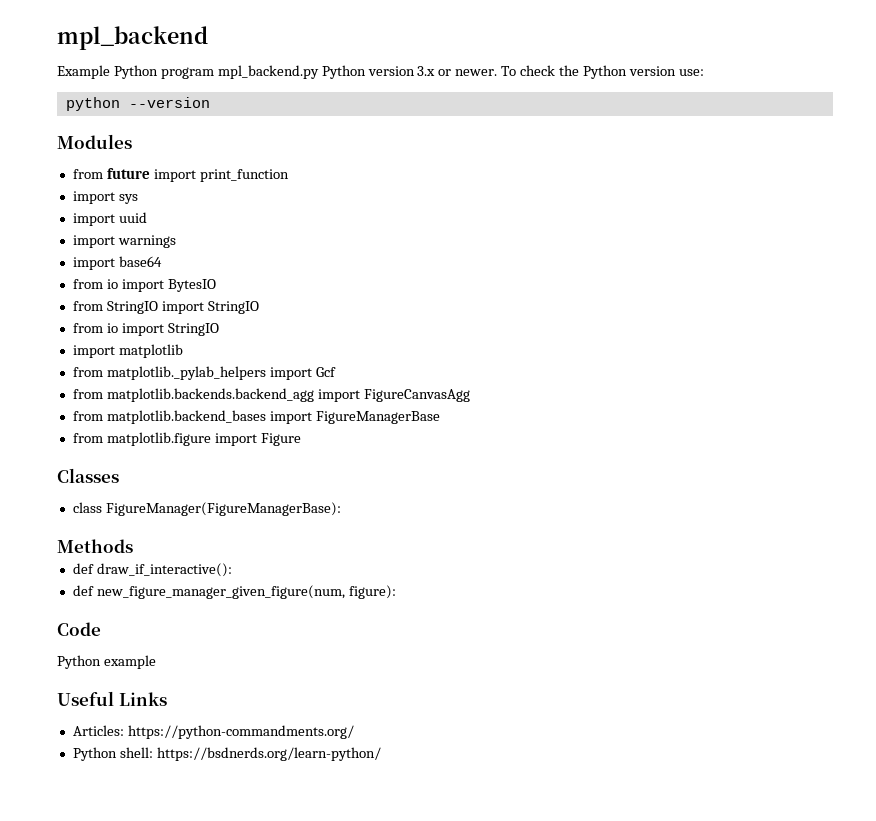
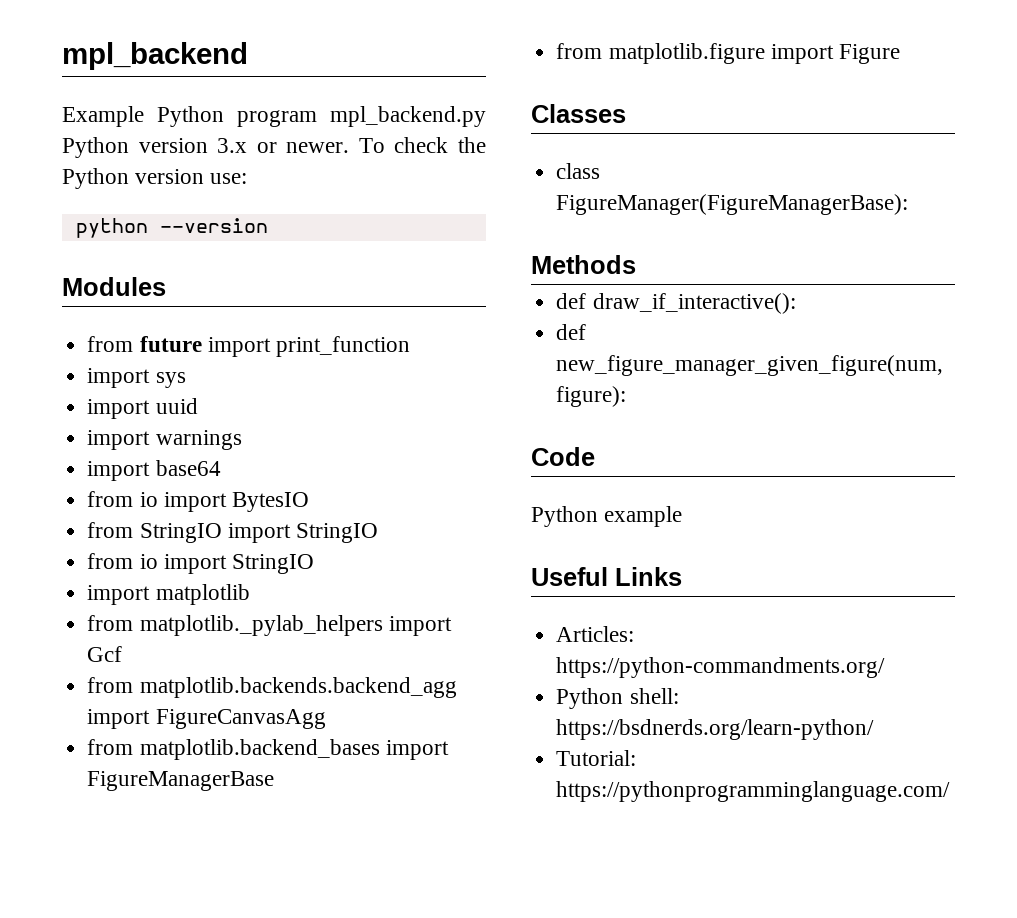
(381, 754) none -> [556,750,637,766] [556,781,951,802] // Tutorial: https://pythonprogramminglanguage.com/

